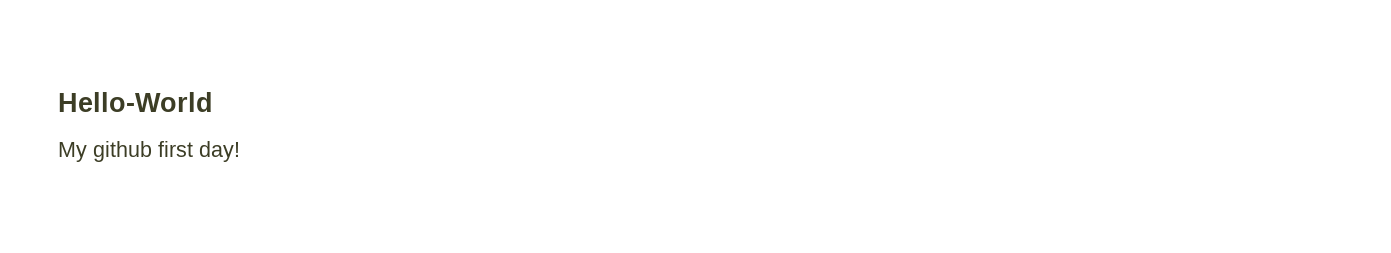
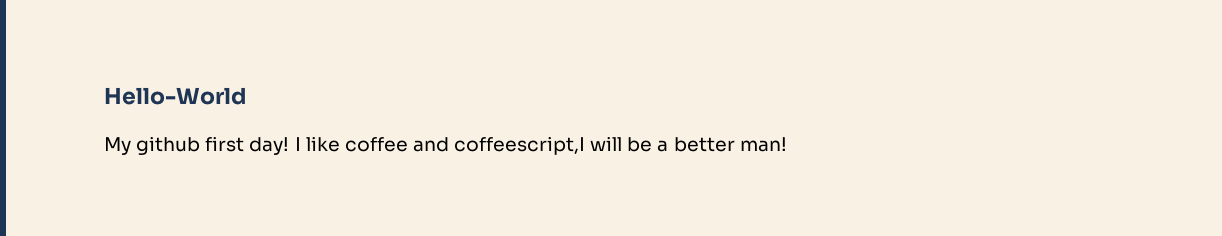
(240, 151) none -> [294,136,787,155] I like coffee and coffeescript,I will be a better man!

